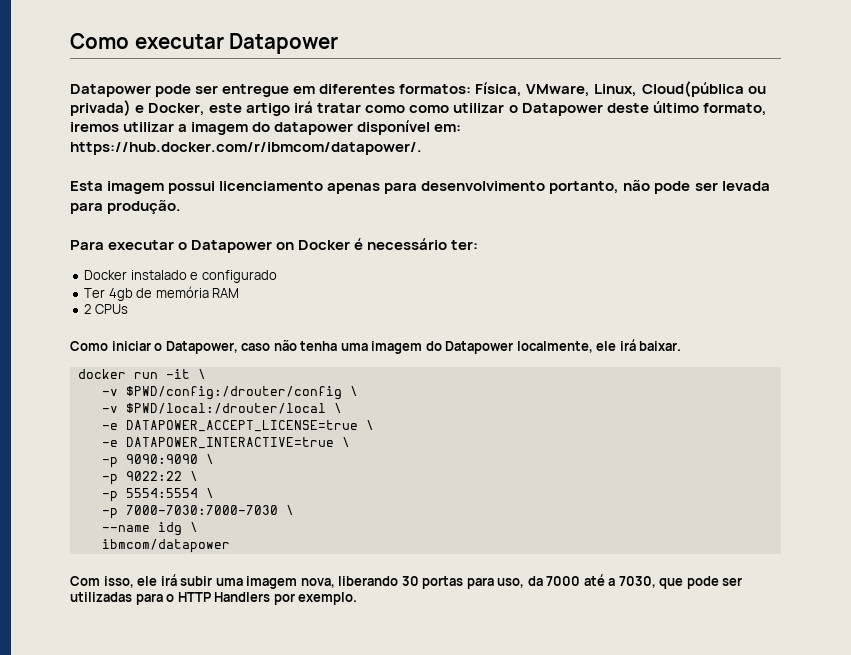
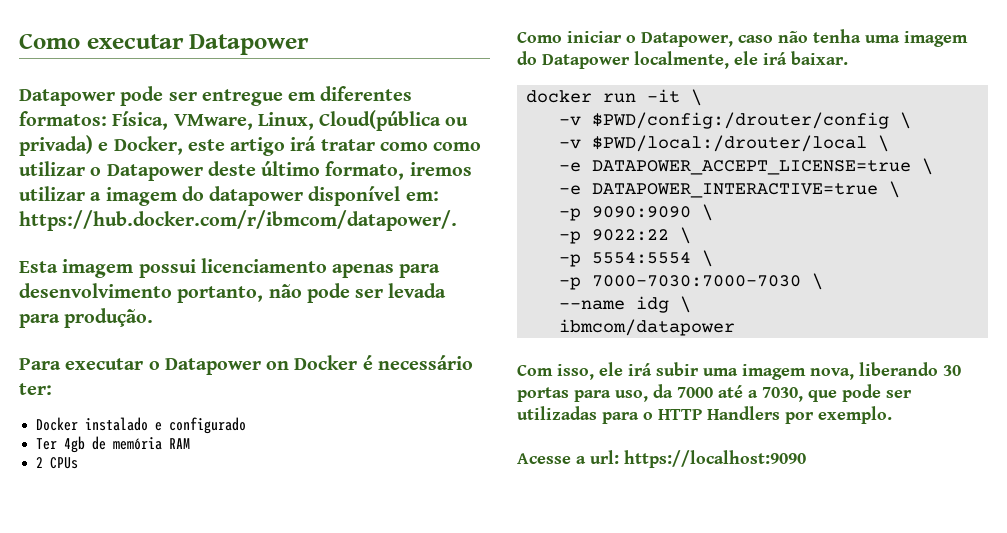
(358, 598) none -> [517,450,806,468] // Acesse a url: https://localhost:9090

